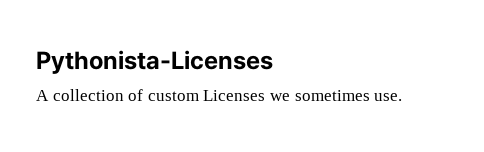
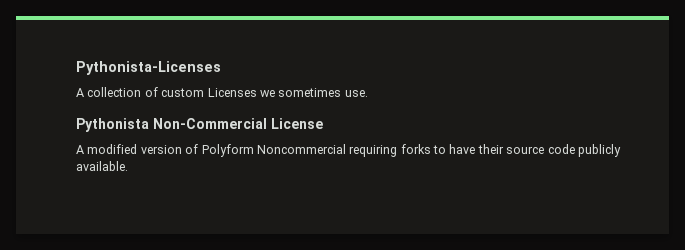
(403, 97) none -> [76,118,323,132] [76,144,621,157] [76,161,128,171] // Pythonista Non-Commercial License // A modified version of Polyform Noncommercial requiring forks to have their source code publicly available.

